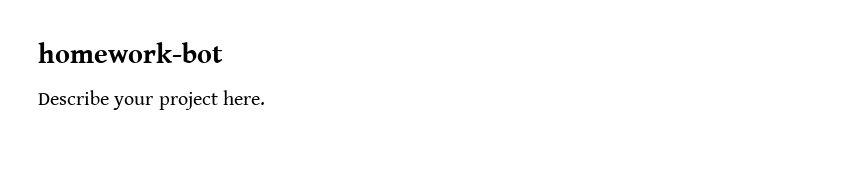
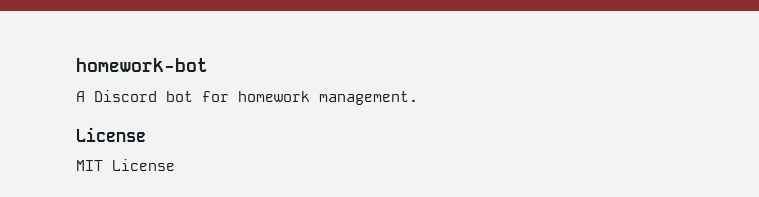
[38,90,265,110] Describe your project here. -> [76,90,418,105] [76,127,146,142] [76,159,175,171] A Discord bot for homework management. // License // MIT License

